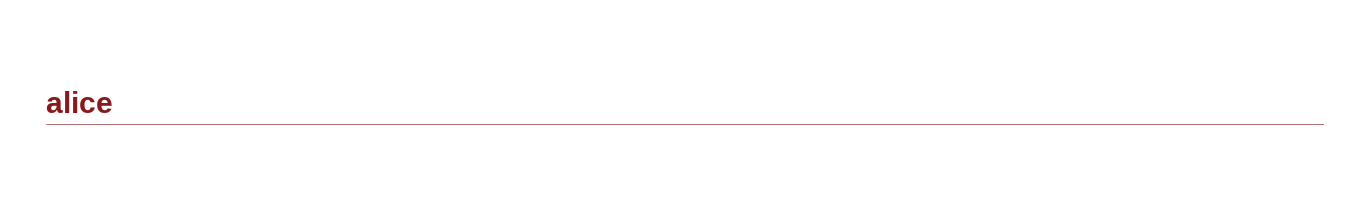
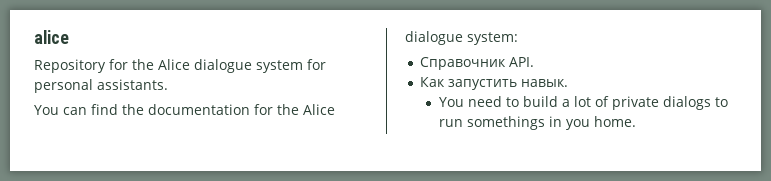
(113, 102) none -> [34,59,326,73] [34,79,168,93] [34,104,335,115] [405,31,518,45] [420,57,535,70] [420,77,569,90] [438,96,728,110] [438,116,636,130] // Repository for the Alice dialogue system for personal assistants. // You can find the documentation for the Alice dialogue system: // Справочник API. // Как запустить навык. // You need to build a lot of private dialogs to run somethings in you home.

